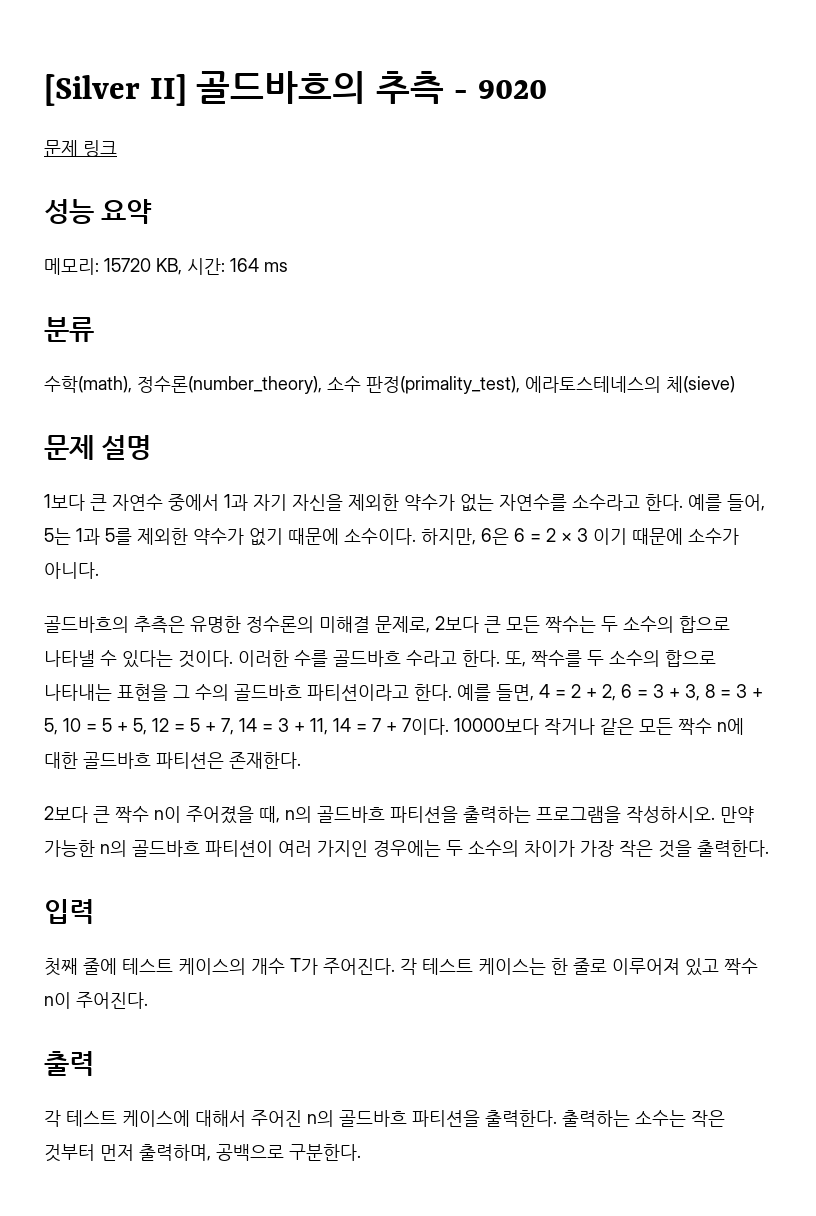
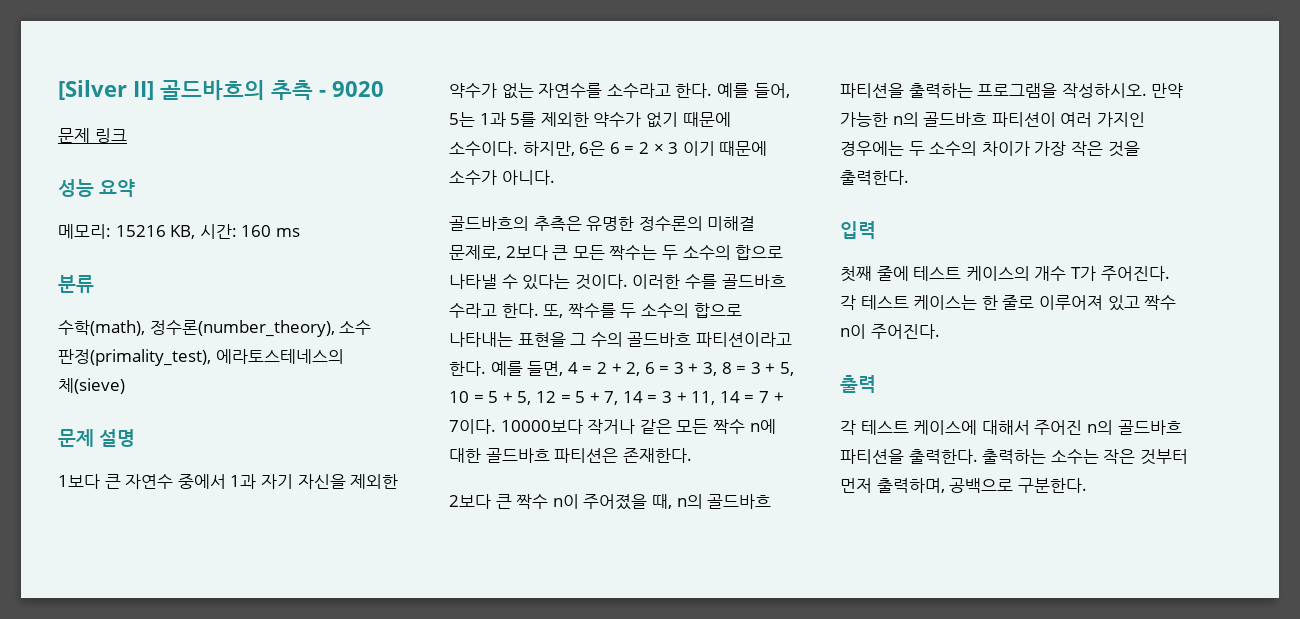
[104,258,151,272] 15720 -> [115,225,166,237] 15216
[230,258,259,272] 164 -> [241,225,272,237] 160

